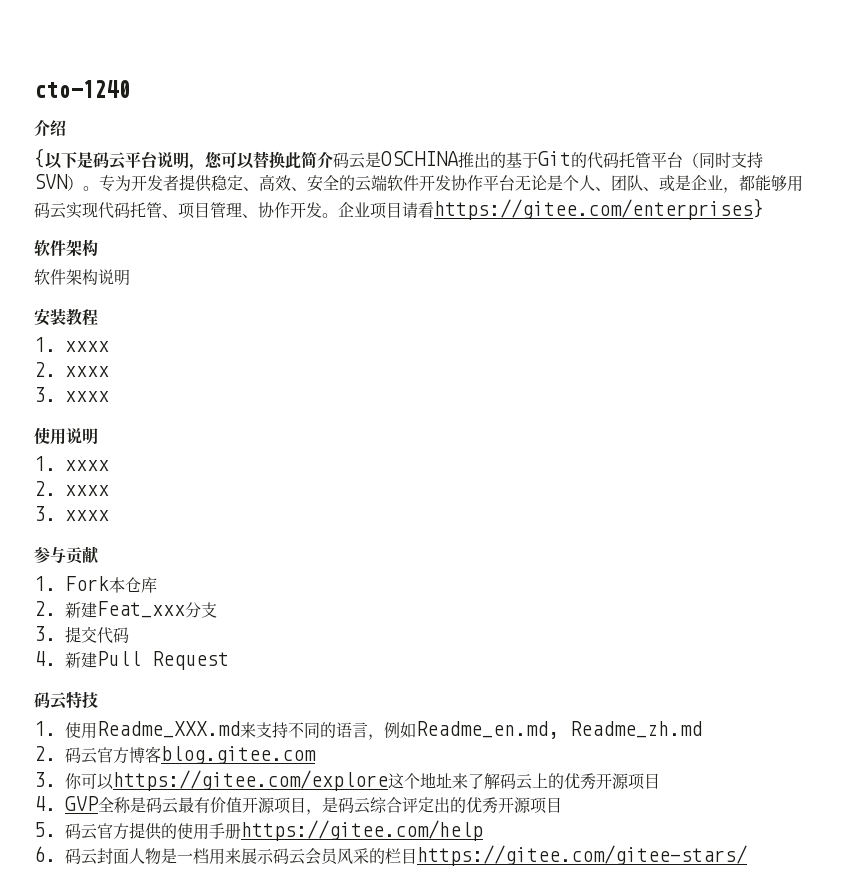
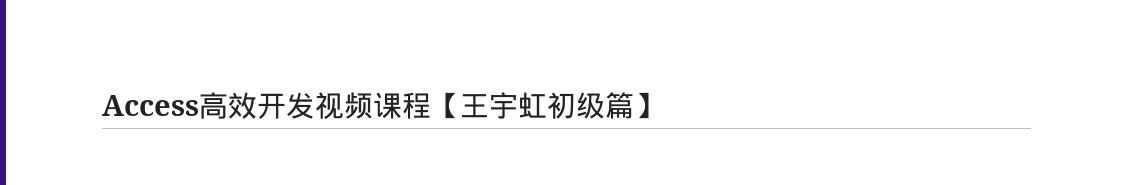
[34,80,130,98] [34,120,66,136] [34,148,763,171] [34,174,803,193] [34,198,764,220] [34,239,98,257] [34,269,130,286] [34,308,98,326] [34,337,109,352] [34,362,109,377] [34,387,109,402] [34,427,98,445] [34,456,109,471] [34,481,109,496] [34,506,109,521] [34,546,99,565] [34,576,157,593] [34,601,217,618] [34,626,129,644] [34,651,229,670] [34,691,98,710] [34,721,702,740] [34,746,316,764] [34,770,660,791] [34,796,562,815] [34,820,483,841] [34,845,747,866] cto-1240 // 介绍 // {以下是码云平台说明，您可以替换此简介码云是OSCHINA推出的基于Git的代码托管平台（同时支持SVN）。专为开发者提供稳定、高效、安全的云端软件开发协作平台无论是个人、团队、或是企业，都能够用码云实现代码托管、项目管理、协作开发。企业项目请看https://gitee.com/enterprises} // 软件架构 // 软件架构说明 // 安装教程 // 1. xxxx // 2. xxxx // 3. xxxx // 使用说明 // 1. xxxx // 2. xxxx // 3. xxxx // 参与贡献 // 1. Fork本仓库 // 2.新建Feat_xxx分支 // 3.提交代码 // 4.新建Pull Request // 码云特技 // 1.使用Readme_XXX.md来支持不同的语言，例如Readme_en.md, Readme_zh.md // 2.码云官方博客blog.gitee.com // 3.你可以https://gitee.com/explore这个地址来了解码云上的优秀开源项目 // 4. GVP全称是码云最有价值开源项目，是码云综合评定出的优秀开源项目 // 5.码云官方提供的使用手册https://gitee.com/help // 6.码云封面人物是一档用来展示码云会员风采的栏目https://gitee.com/gitee-stars/ -> [102,92,663,119] Access高效开发视频课程【王宇虹初级篇】

